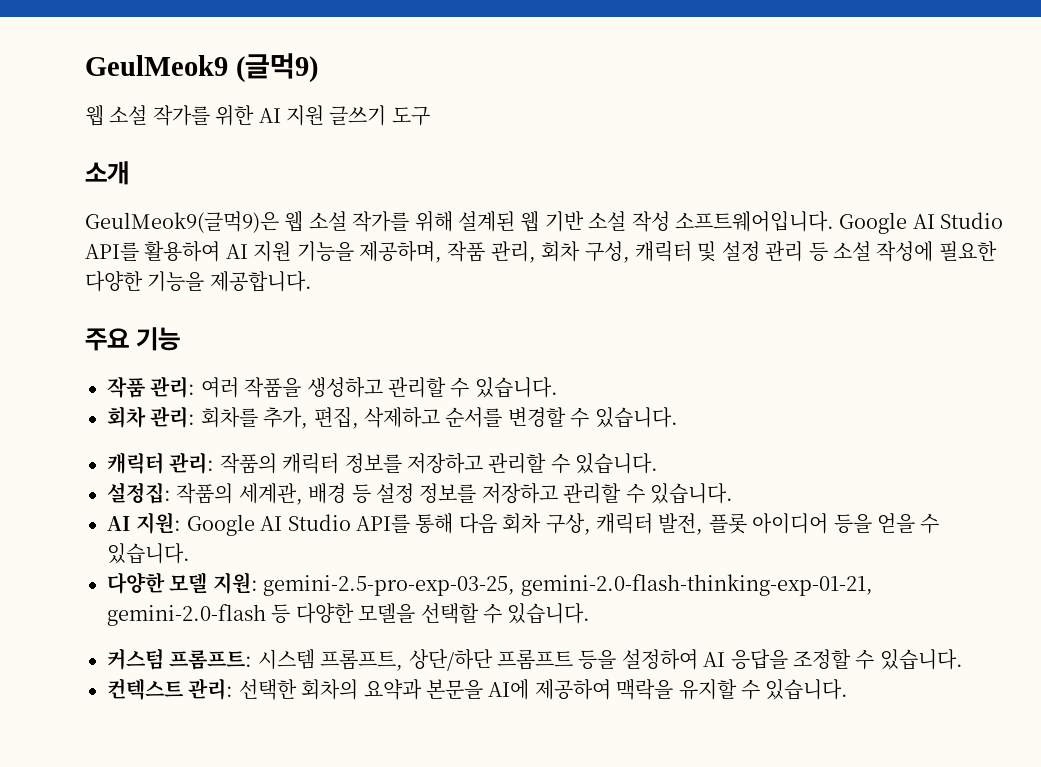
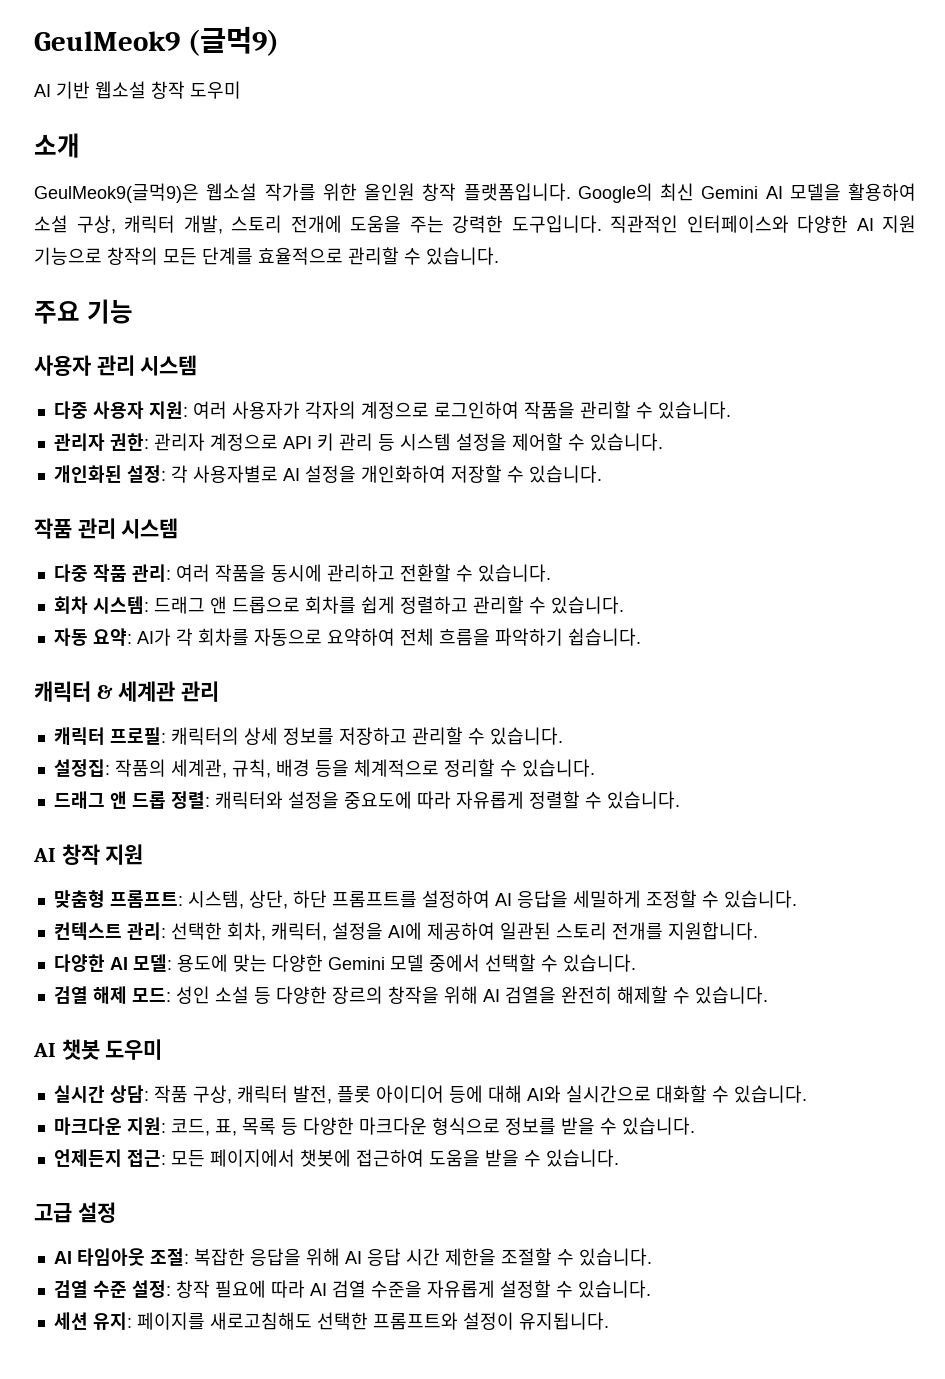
[85,105,430,126] [85,161,129,185] [85,211,1004,234] [85,241,997,263] [85,271,312,292] [85,327,181,351] [107,376,558,398] [107,406,678,429] [107,452,340,474] 웹 소설 작가를 위한 AI 지원 글쓰기 도구 // 소개 // GeulMeok9(글먹9)은 웹 소설 작가를 위해 설계된 웹 기반 소설 작성 소프트웨어입니다. Google AI Studio API를 활용하여 AI 지원 기능을 제공하며, 작품 관리, 회차 구성, 캐릭터 및 설정 관리 등 소설 작성에 필요한 다양한 기능을 제공합니다. // 주요 기능 // 작품 관리: 여러 작품을 생성하고 관리할 수 있습니다. // 회차 관리: 회차를 추가, 편집, 삭제하고 순서를 변경할 수 있습니다. // 캐릭터 관리: 작품의 캐릭터 -> [34,81,241,99] [34,133,80,158] [34,183,916,203] [34,215,916,234] [34,247,499,265] [34,299,133,324] [34,355,198,376] [53,401,731,419] [53,433,663,451] [53,465,602,483] [34,518,179,539] [53,564,551,582] [53,596,624,614] [53,628,641,646] [34,681,220,702] [53,727,278,745] AI 기반 웹소설 창작 도우미 // 소개 // GeulMeok9(글먹9)은 웹소설 작가를 위한 올인원 창작 플랫폼입니다. Google의 최신 Gemini AI 모델을 활용하여 소설 구상, 캐릭터 개발, 스토리 전개에 도움을 주는 강력한 도구입니다. 직관적인 인터페이스와 다양한 AI 지원 기능으로 창작의 모든 단계를 효율적으로 관리할 수 있습니다. // 주요 기능 // 사용자 관리 시스템 // 다중 사용자 지원: 여러 사용자가 각자의 계정으로 로그인하여 작품을 관리할 수 있습니다. // 관리자 권한: 관리자 계정으로 API 키 관리 등 시스템 설정을 제어할 수 있습니다. // 개인화된 설정: 각 사용자별로 AI 설정을 개인화하여 저장할 수 있습니다. // 작품 관리 시스템 // 다중 작품 관리: 여러 작품을 동시에 관리하고 전환할 수 있습니다. // 회차 시스템: 드래그 앤 드롭으로 회차를 쉽게 정렬하고 관리할 수 있습니다. // 자동 요약: AI가 각 회차를 자동으로 요약하여 전체 흐름을 파악하기 쉽습니다. // 캐릭터 & 세계관 관리 // 캐릭터 프로필: 캐릭터의 상세
[308,483,733,504] [107,512,940,536] [107,543,190,564] [107,572,873,596] [107,603,591,626] [107,648,617,671] 배경 등 설정 정보를 저장하고 관리할 수 있습니다. // AI 지원: Google AI Studio API를 통해 다음 회차 구상, 캐릭터 발전, 플롯 아이디어 등을 얻을 수 있습니다. // 다양한 모델 지원: gemini-2.5-pro-exp-03-25, gemini-2.0-flash-thinking-exp-01-21, gemini-2.0-flash 등 다양한 모델을 선택할 수 있습니다. // 커스텀 프롬프트: 시스템 프롬프트, 상단/하단 프롬프트 등을 -> [231,759,595,778] [53,791,680,809] [33,844,144,865] [53,890,417,909] 규칙, 배경 등을 체계적으로 정리할 수 있습니다. // 드래그 앤 드롭 정렬: 캐릭터와 설정을 중요도에 따라 자유롭게 정렬할 수 있습니다. // AI 창작 지원 // 맞춤형 프롬프트: 시스템, 상단, 하단 프롬프트를
(788, 659) none -> [572,890,641,908] 세밀하게
[301,679,849,700] 회차의 요약과 본문을 AI에 제공하여 맥락을 유지할 수 있습니다. -> [226,922,758,941] [53,954,636,972] [53,986,768,1004] [33,1039,163,1060] [53,1085,807,1104] [53,1117,695,1136] [53,1149,619,1167] [34,1202,116,1223] [53,1248,652,1266] [53,1280,651,1298] [53,1312,609,1330] 회차, 캐릭터, 설정을 AI에 제공하여 일관된 스토리 전개를 지원합니다. // 다양한 AI 모델: 용도에 맞는 다양한 Gemini 모델 중에서 선택할 수 있습니다. // 검열 해제 모드: 성인 소설 등 다양한 장르의 창작을 위해 AI 검열을 완전히 해제할 수 있습니다. // AI 챗봇 도우미 // 실시간 상담: 작품 구상, 캐릭터 발전, 플롯 아이디어 등에 대해 AI와 실시간으로 대화할 수 있습니다. // 마크다운 지원: 코드, 표, 목록 등 다양한 마크다운 형식으로 정보를 받을 수 있습니다. // 언제든지 접근: 모든 페이지에서 챗봇에 접근하여 도움을 받을 수 있습니다. // 고급 설정 // AI 타임아웃 조절: 복잡한 응답을 위해 AI 응답 시간 제한을 조절할 수 있습니다. // 검열 수준 설정: 창작 필요에 따라 AI 검열 수준을 자유롭게 설정할 수 있습니다. // 세션 유지: 페이지를 새로고침해도 선택한 프롬프트와 설정이 유지됩니다.

